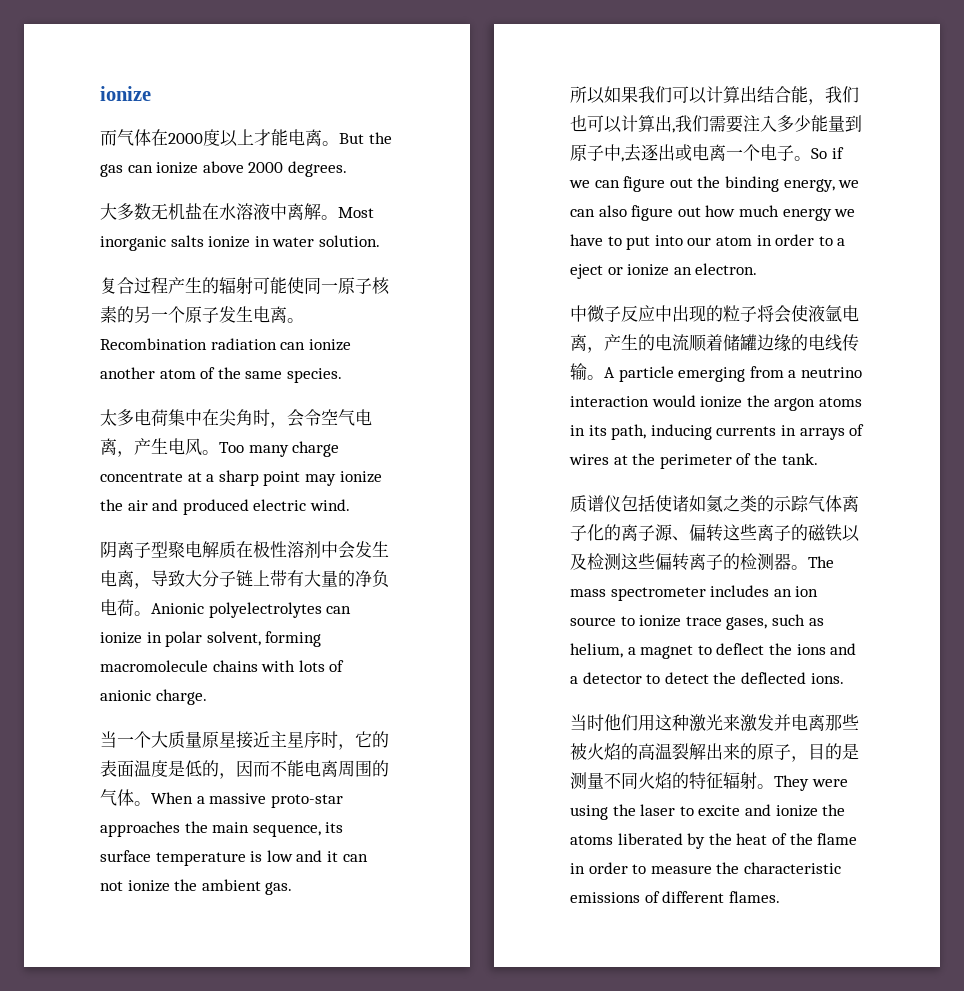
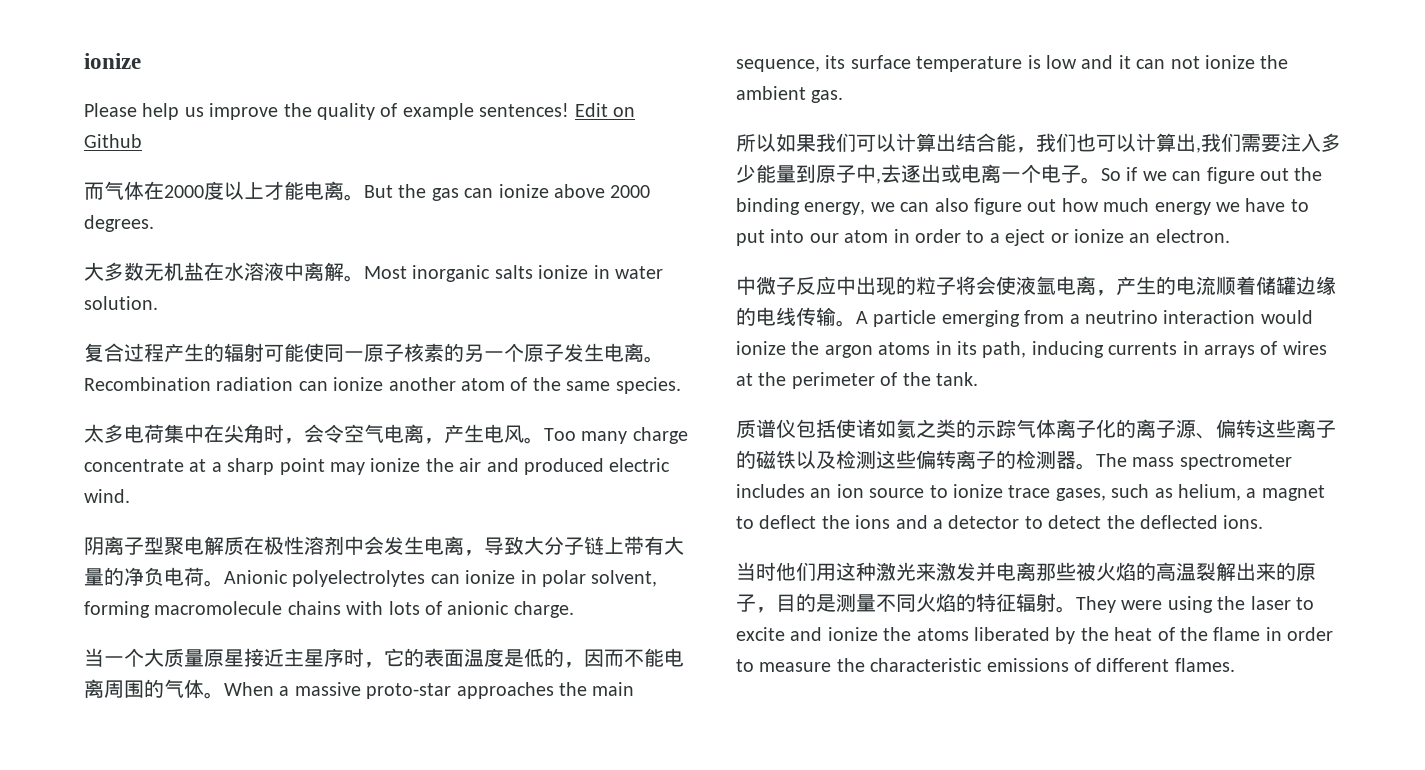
[100,86,151,101] ionize -> [84,53,141,69] [84,103,635,120] [84,134,142,148] ionize // Please help us improve the quality of example sentences! Edit on Github

